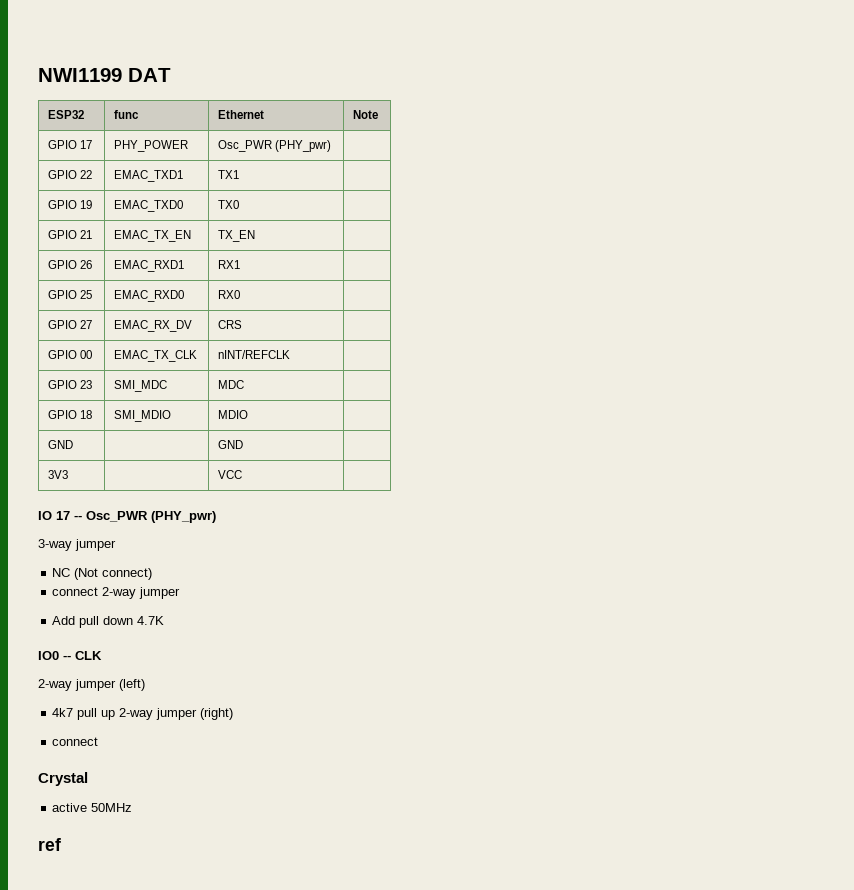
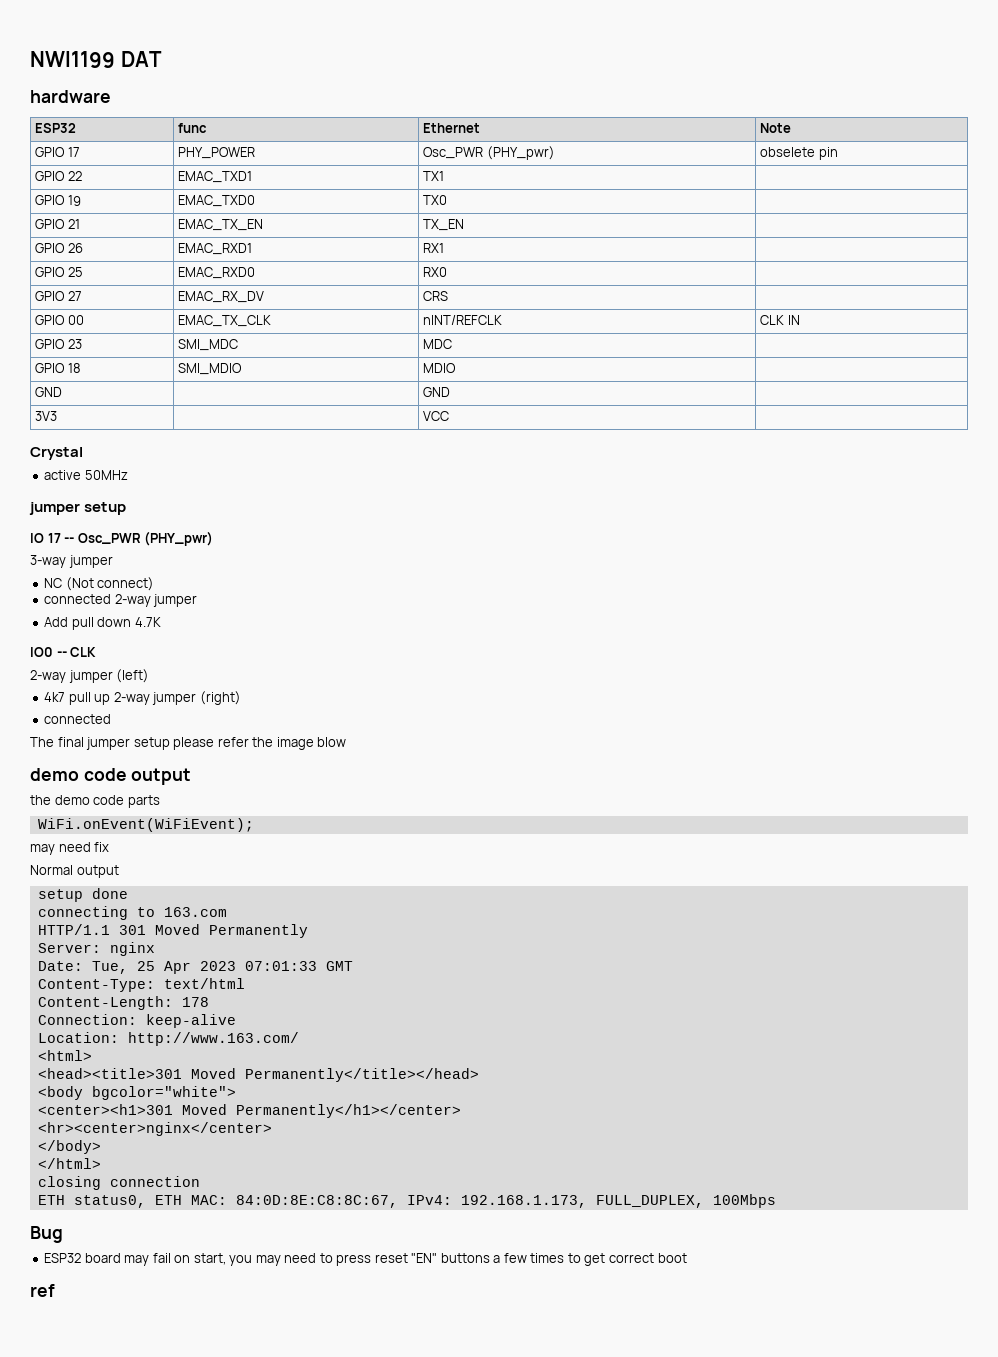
(171, 75) none -> [30,90,111,103] // hardware
(332, 146) none -> [760,147,838,160] obselete pin
(291, 354) none -> [760,315,800,325] CLK IN
(243, 474) none -> [30,447,83,460] [44,470,128,480] [29,502,127,515] // Crystal // active 50MHz // jumper setup
[52,587,99,596] connect -> [44,594,112,604] connected
[52,737,99,746] [38,772,88,786] [52,803,133,812] connect // Crystal // active 50MHz -> [44,714,112,724] [30,737,347,750] [30,768,192,785] [30,795,160,808] [37,818,254,832] [30,842,110,855] [30,865,119,878] [37,888,128,902] [37,906,227,920] [37,924,308,938] [37,942,155,956] [37,961,353,974] [37,978,245,992] [37,996,209,1010] [37,1014,236,1028] [37,1032,299,1046] [37,1050,92,1061] [37,1068,479,1082] [37,1086,236,1100] [37,1104,461,1118] [37,1122,272,1136] [37,1140,101,1154] [37,1158,101,1169] [37,1176,200,1190] [37,1194,776,1208] [30,1226,63,1243] [44,1253,687,1266] connected // The final jumper setup please refer the image blow // demo code output // the demo code parts // WiFi.onEvent(WiFiEvent); // may need fix // Normal output // setup done // connecting to 163.com // HTTP/1.1 301 Moved Permanently // Server: nginx // Date: Tue, 25 Apr 2023 07:01:33 GMT // Content-Type: text/html // Content-Length: 178 // Connection: keep-alive // Location: http://www.163.com/ // <html> // <head><title>301 Moved Permanently</title></head> // <body bgcolor="white"> // <center><h1>301 Moved Permanently</h1></center> // <hr><center>nginx</center> // </body> // </html> // closing connection // ETH status0, ETH MAC: 84:0D:8E:C8:8C:67, IPv4: 192.168.1.173, FULL_DUPLEX, 100Mbps // Bug // ESP32 board may fail on start, you may need to press reset "EN" buttons a few times to get correct boot

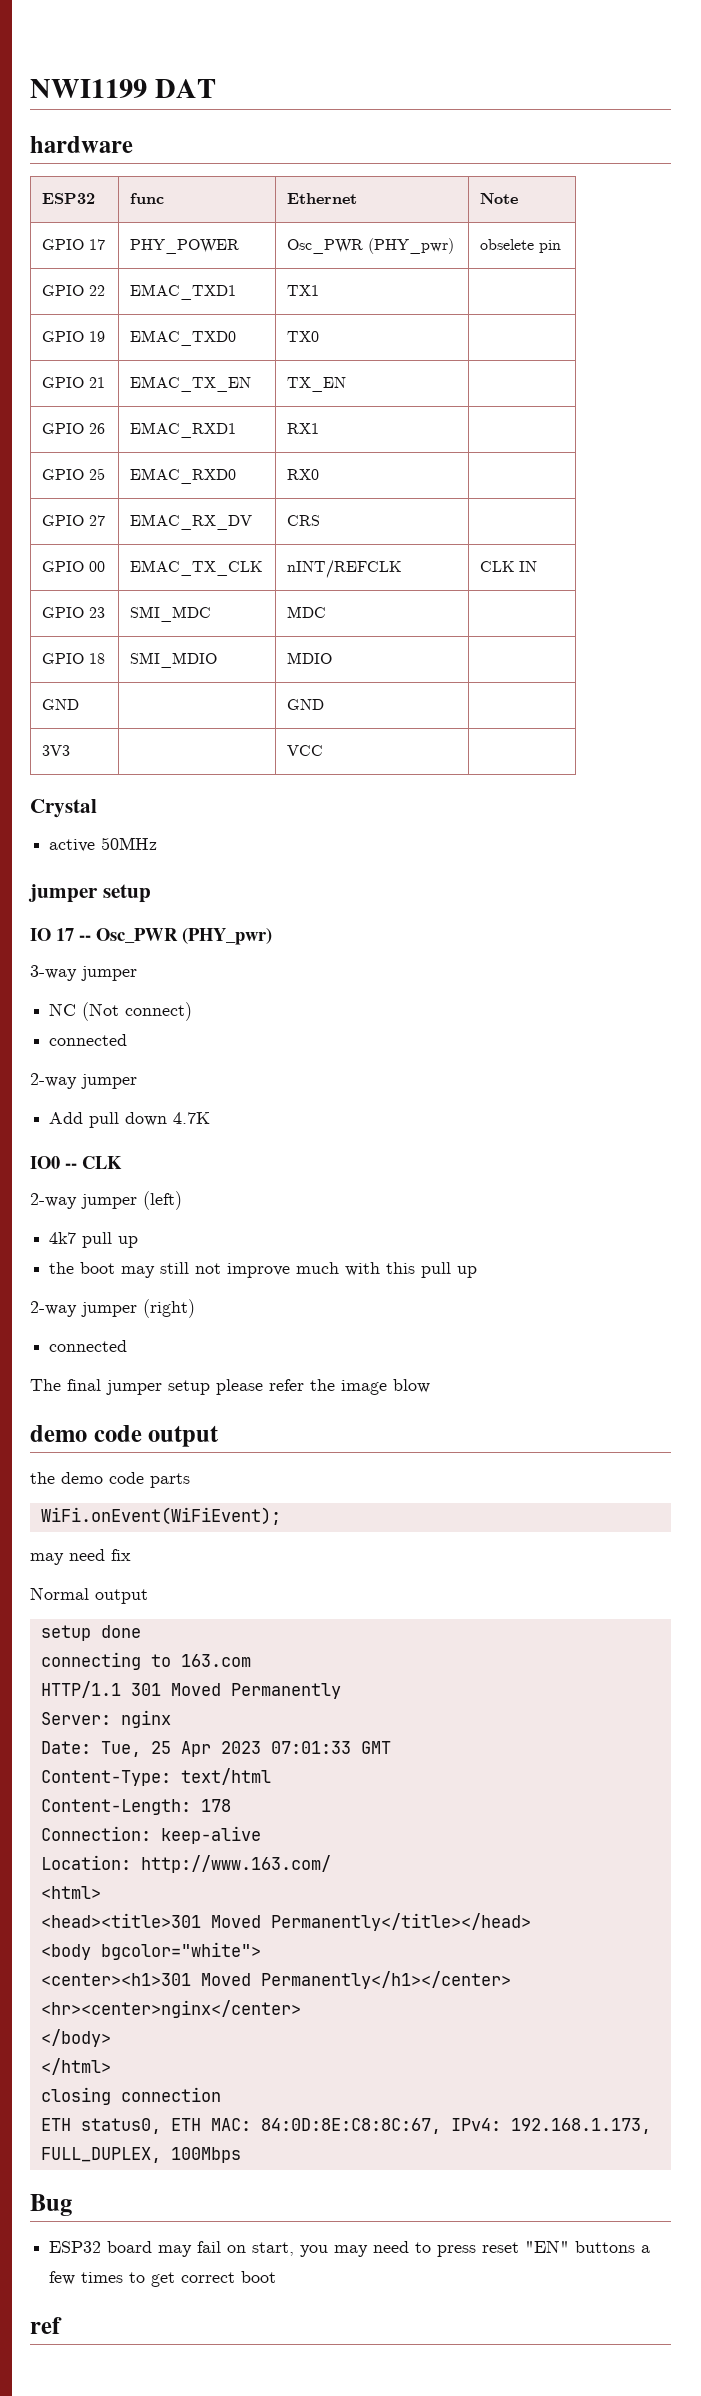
(112, 599) none -> (128, 1040) //
(111, 699) none -> [49,1262,478,1278] // the boot may still not improve much with this pull up //

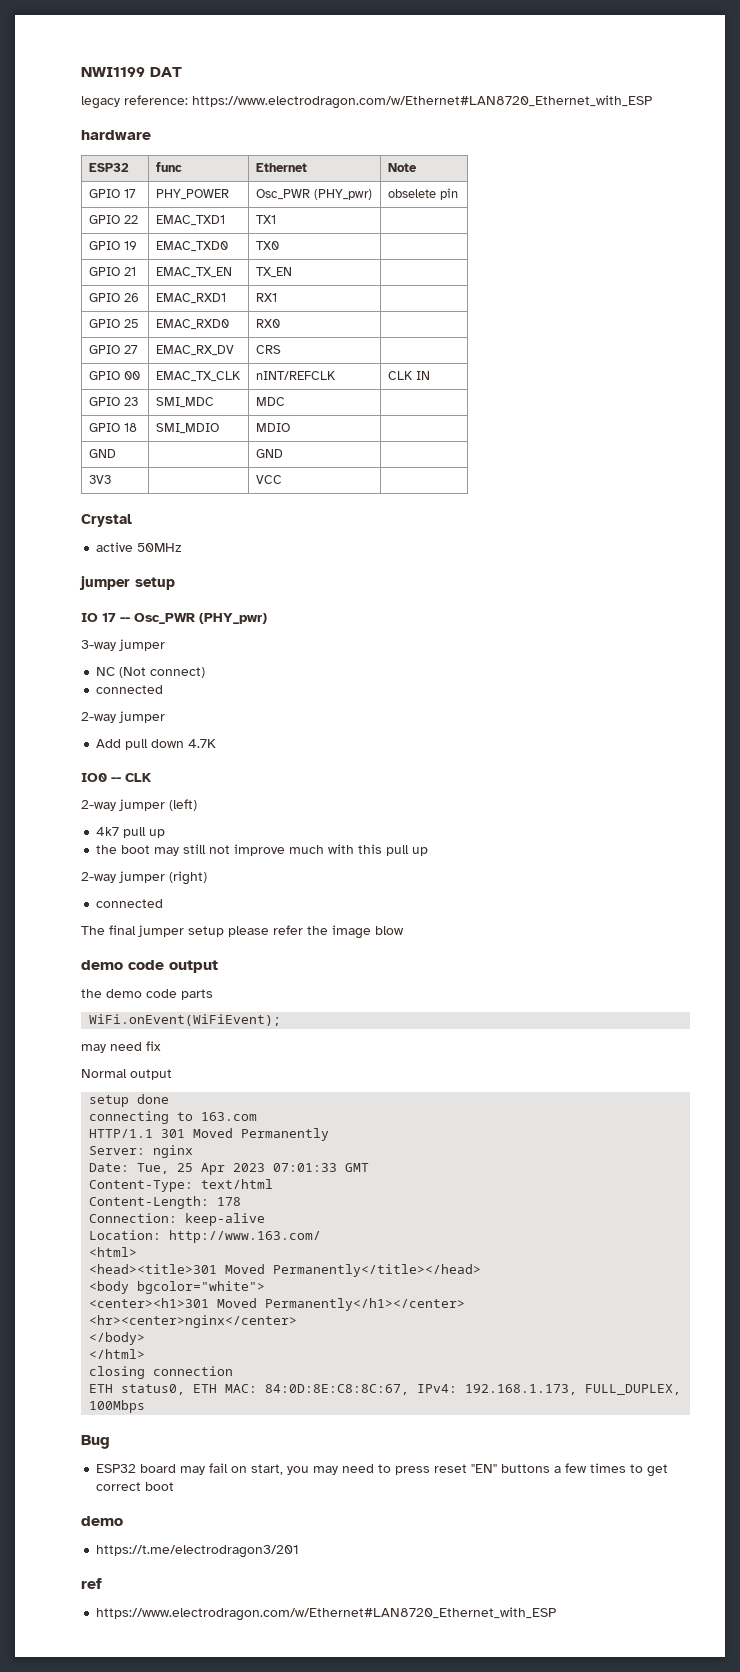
(216, 88) none -> [81,95,652,109] // legacy reference: https://www.electrodragon.com/w/Ethernet#LAN8720_Ethernet_with_ESP
(277, 2277) none -> [81,1516,123,1526] [96,1545,300,1558] // demo // https://t.me/electrodragon3/201
(62, 2325) none -> [96,1607,557,1621] // https://www.electrodragon.com/w/Ethernet#LAN8720_Ethernet_with_ESP

